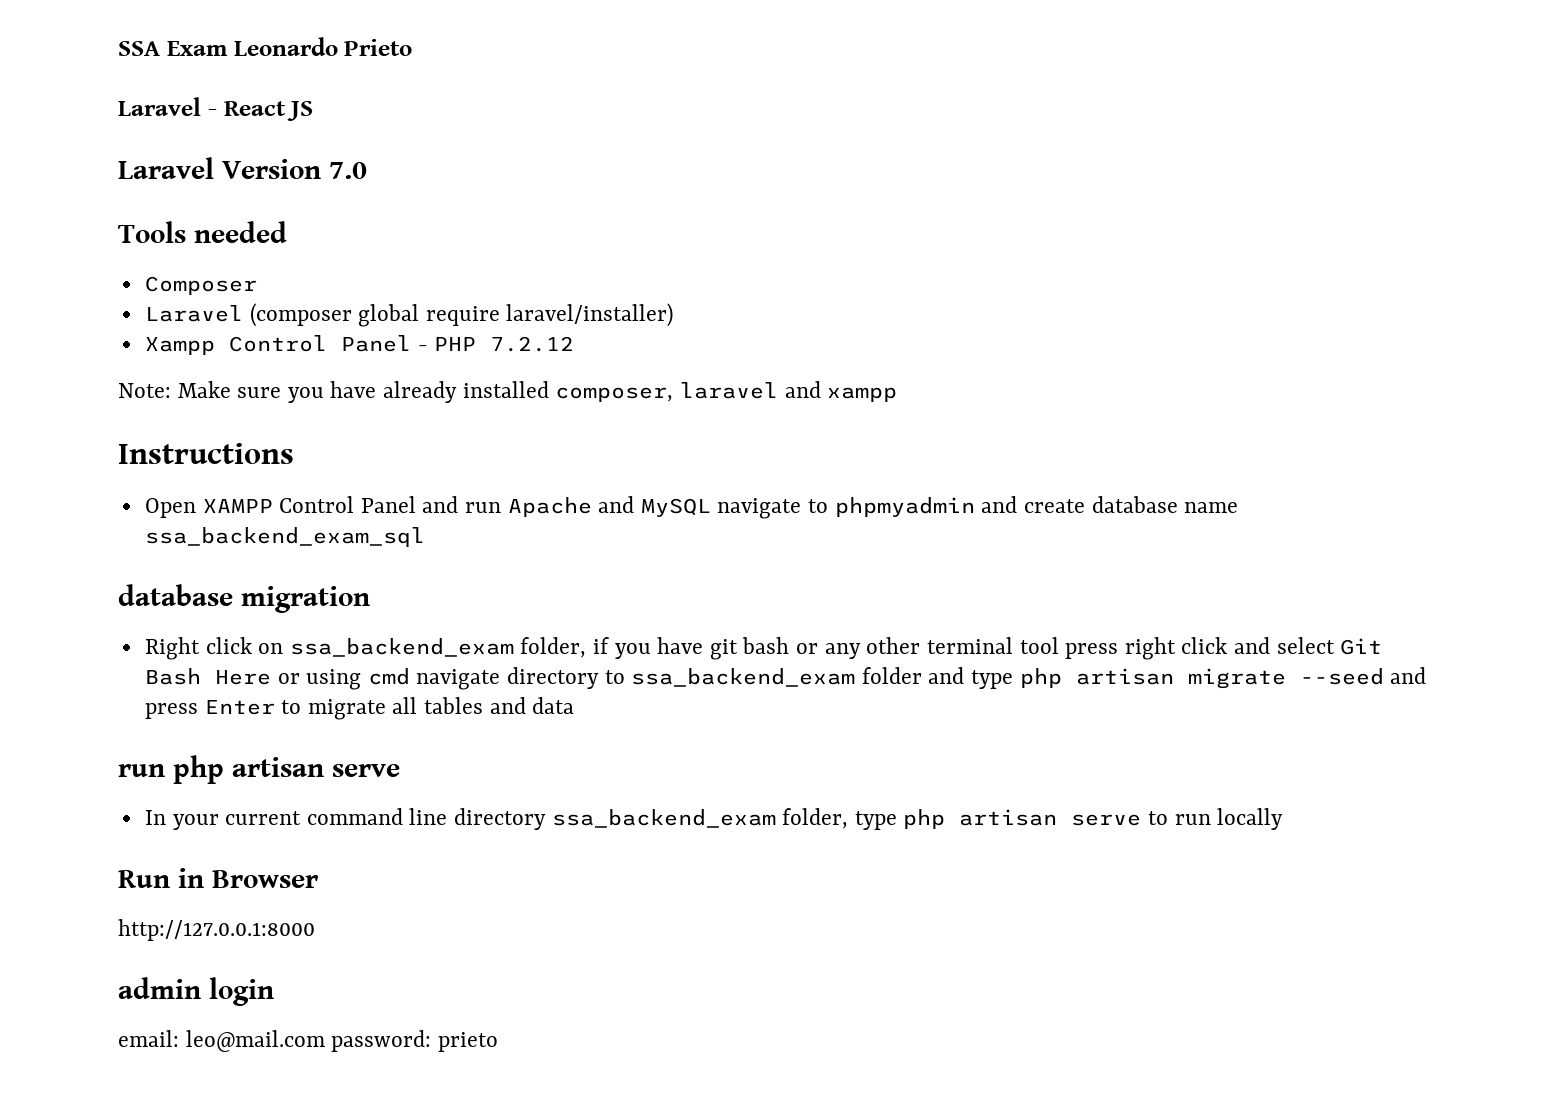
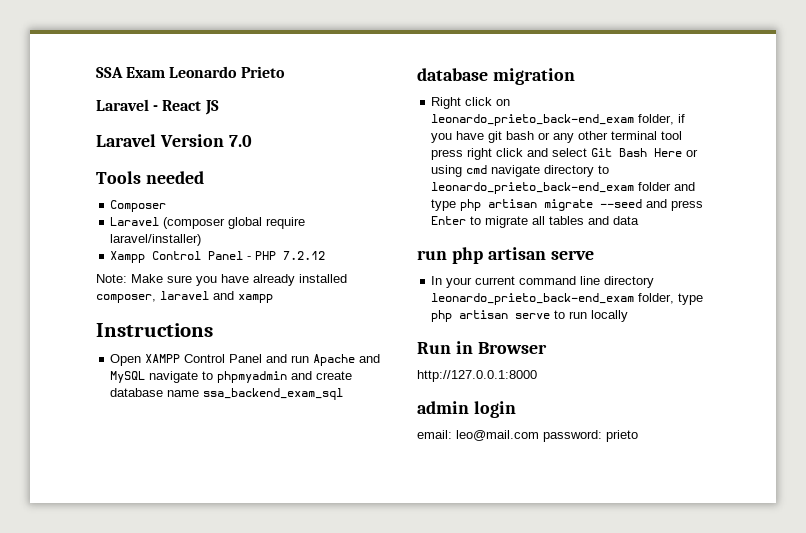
[289,638,514,657] ssa_backend_exam -> [431,114,635,126] leonardo_prieto_back-end_exam
[631,668,856,687] ssa_backend_exam -> [431,182,635,194] leonardo_prieto_back-end_exam
[551,809,776,828] ssa_backend_exam -> [431,293,635,305] leonardo_prieto_back-end_exam

